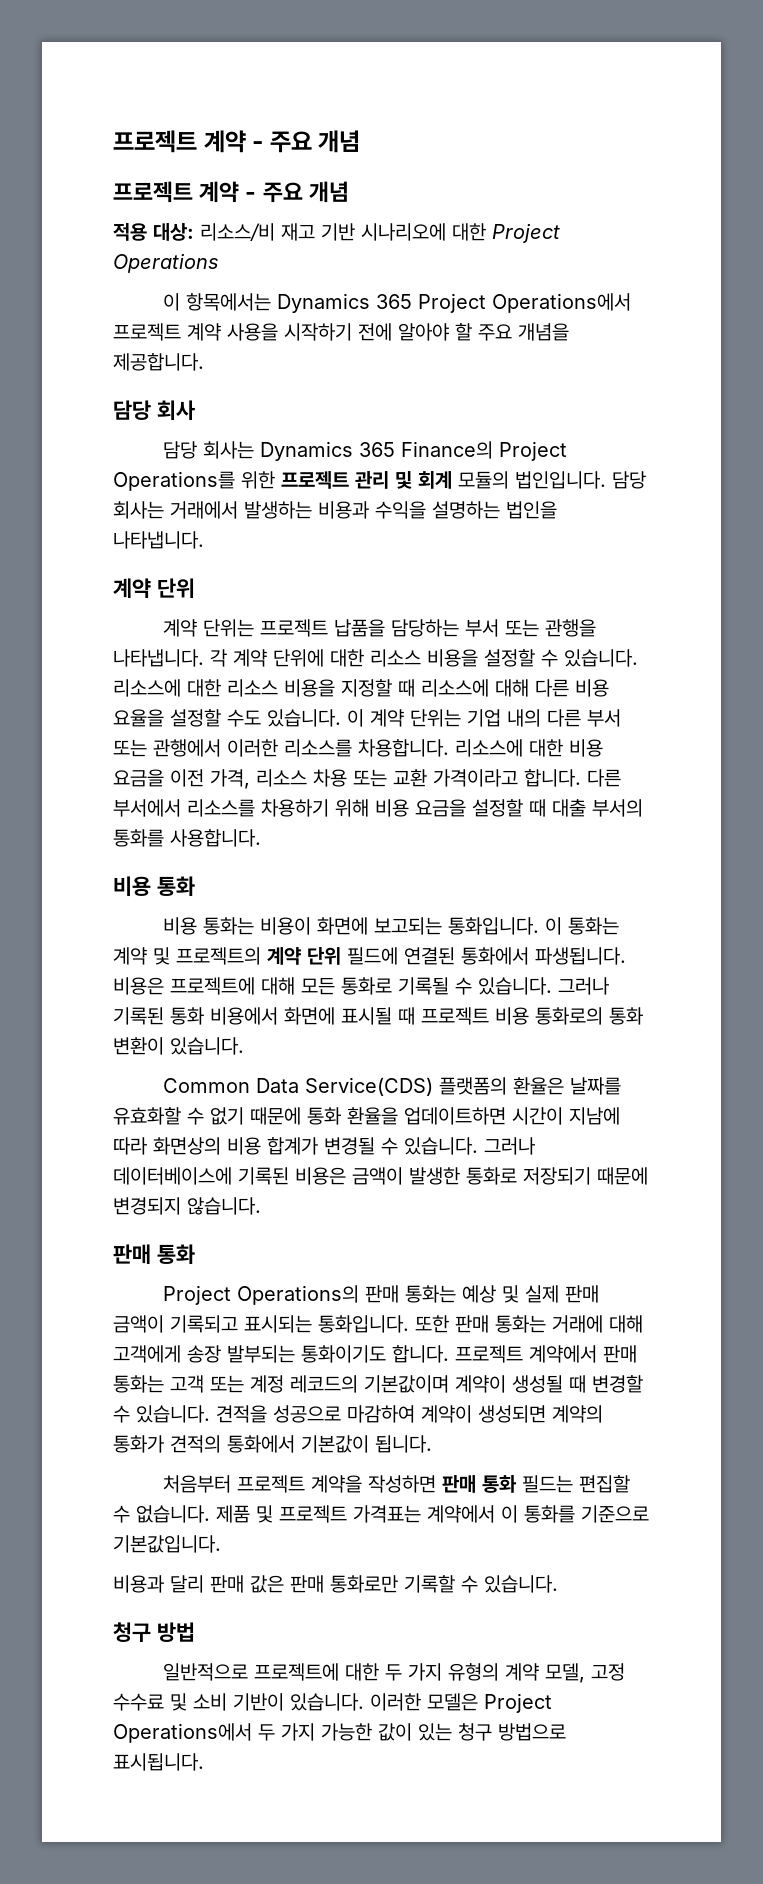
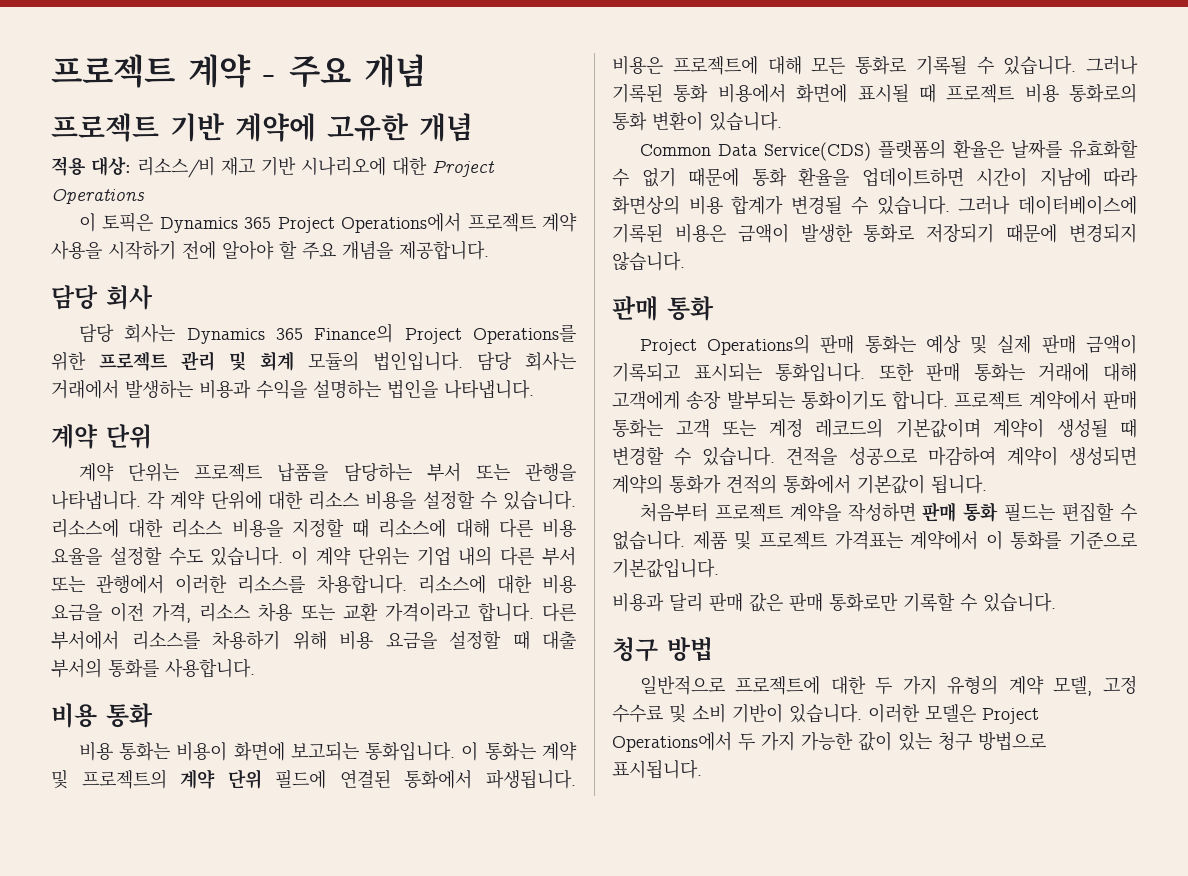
[199,181,303,203] 계약 - 주요 -> [170,113,409,142] 기반 계약에 고유한
[186,293,272,311] 항목에서는 -> [102,212,154,232] 토픽은

